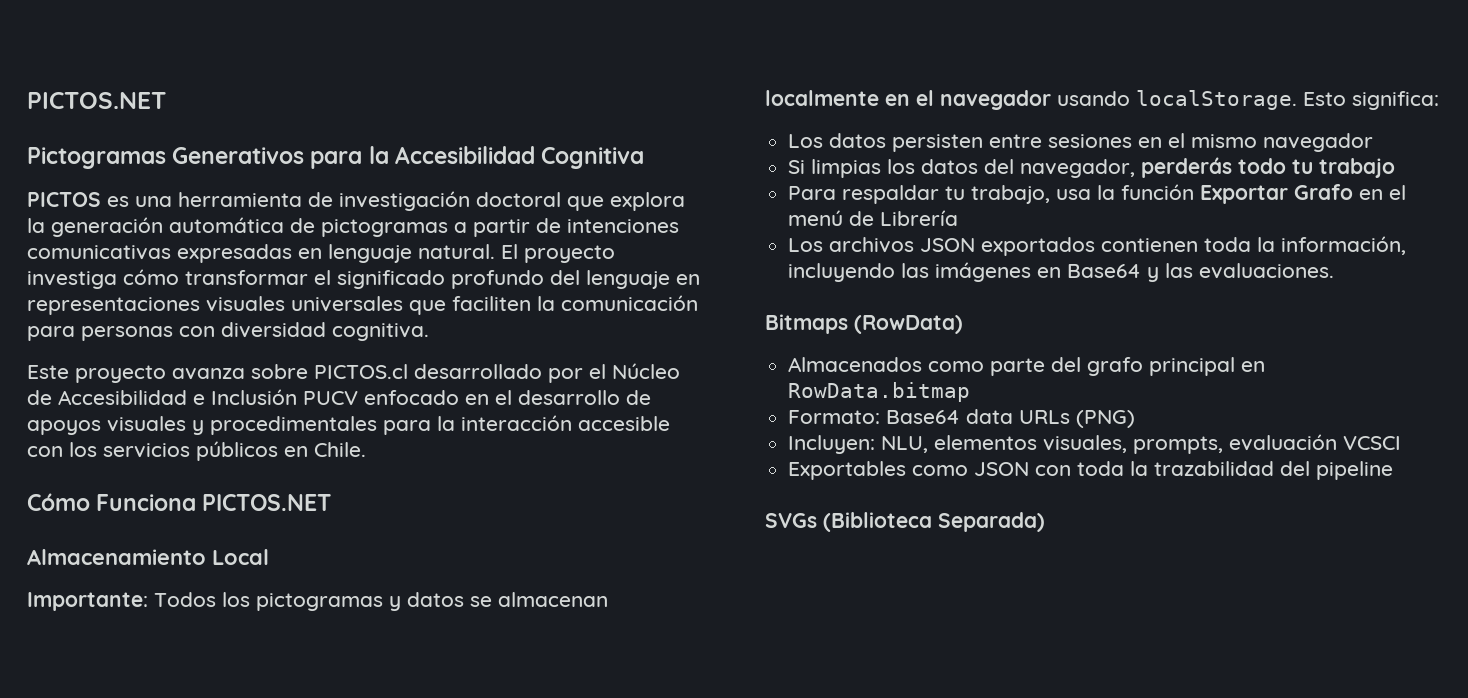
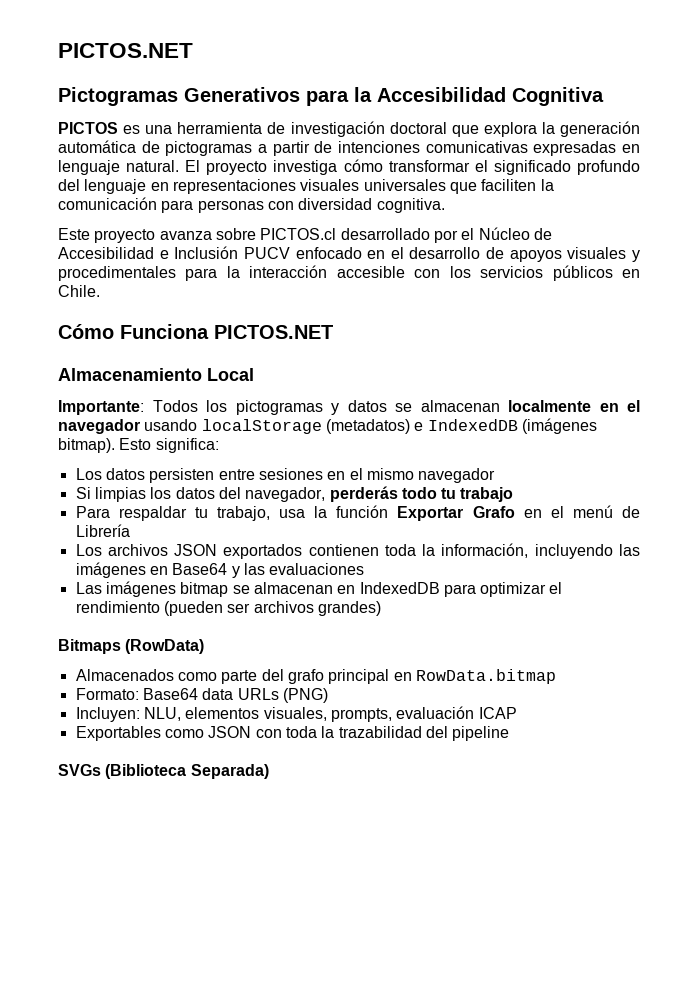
[1136,90,1297,110] localStorage. -> [201,418,597,434] [58,438,115,453] localStorage (metadatos) e IndexedDB (imágenes bitmap).
[1199,263,1335,279] evaluaciones. -> [269,563,365,575] [75,581,563,597] [75,601,381,616] evaluaciones // Las imágenes bitmap se almacenan en IndexedDB para optimizar el rendimiento (pueden ser archivos grandes)
[1343,436,1402,450] VCSCI -> [478,707,517,719] ICAP

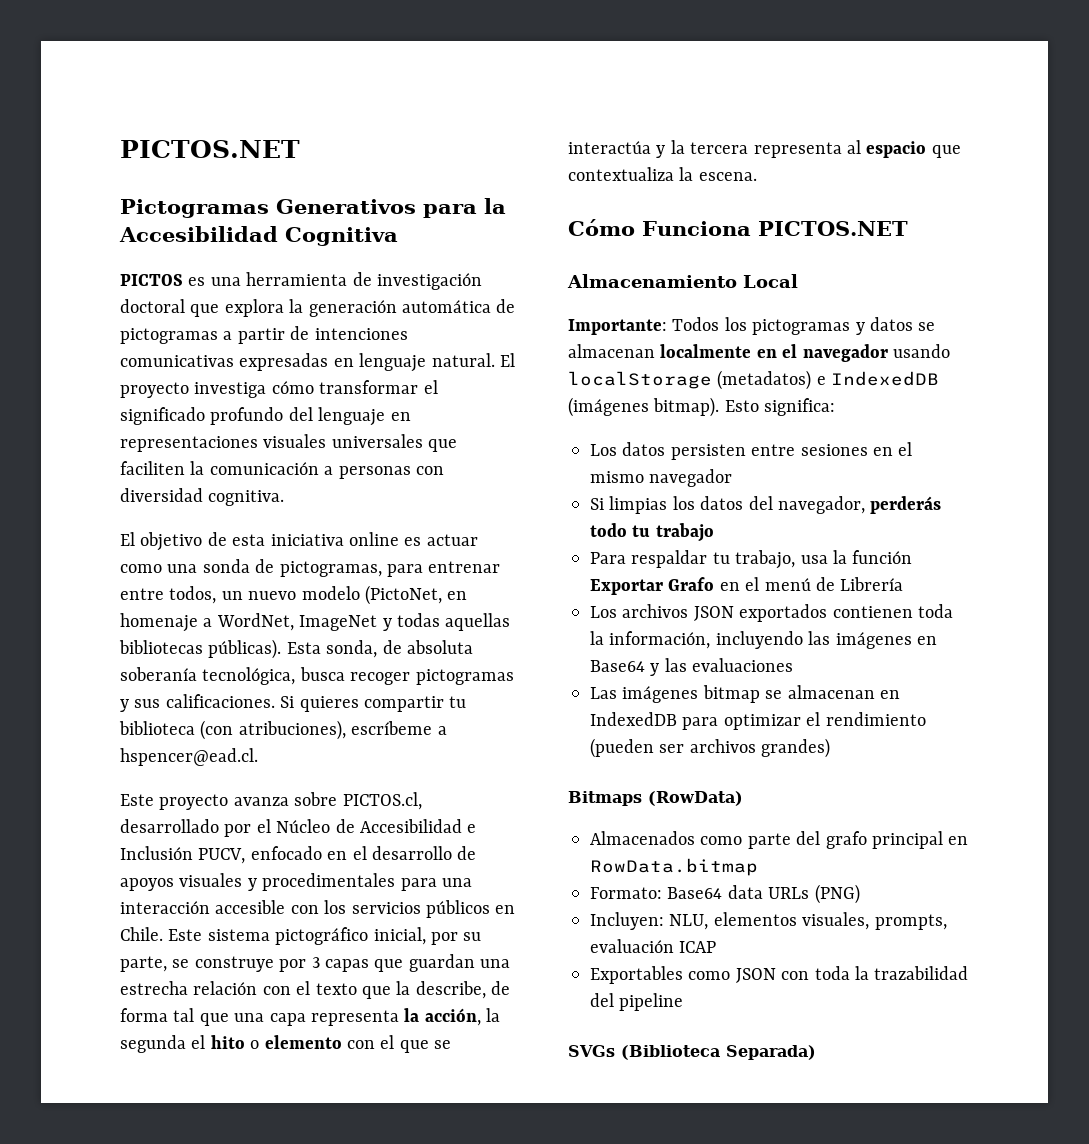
[161,200,194,213] para -> [324,466,334,475] a
(445, 205) none -> [120,532,478,551] [120,559,501,577] [120,585,468,605] [120,613,511,632] [119,639,473,659] [120,667,514,685] [120,694,467,712] [119,720,447,740] [120,748,258,766] // El objetivo de esta iniciativa online es actuar como una sonda de pictogramas, para entrenar entre todos, un nuevo modelo (PictoNet, en homenaje a WordNet, ImageNet y todas aquellas bibliotecas públicas). Esta sonda, de absoluta soberanía tecnológica, busca recoger pictogramas y sus calificaciones. Si quieres compartir tu biblioteca (con atribuciones), escríbeme a hspencer@ead.cl.
[260,228,337,240] PICTOS.cl -> [342,792,422,810] PICTOS.cl,
[243,247,290,259] PUCV -> [198,848,246,864] PUCV,
[226,266,240,278] la -> [442,878,472,887] una
(100, 291) none -> [168,927,482,945] [120,954,511,972] [120,981,511,999] [120,1008,501,1026] [120,1035,452,1053] [568,140,961,158] [568,167,757,181] Este sistema pictográfico inicial, por su parte, se construye por 3 capas que guardan una estrecha relación con el texto que la describe, de forma tal que una capa representa la acción, la segunda el hito o elemento con el que se interactúa y la tercera representa al espacio que contextualiza la escena.

